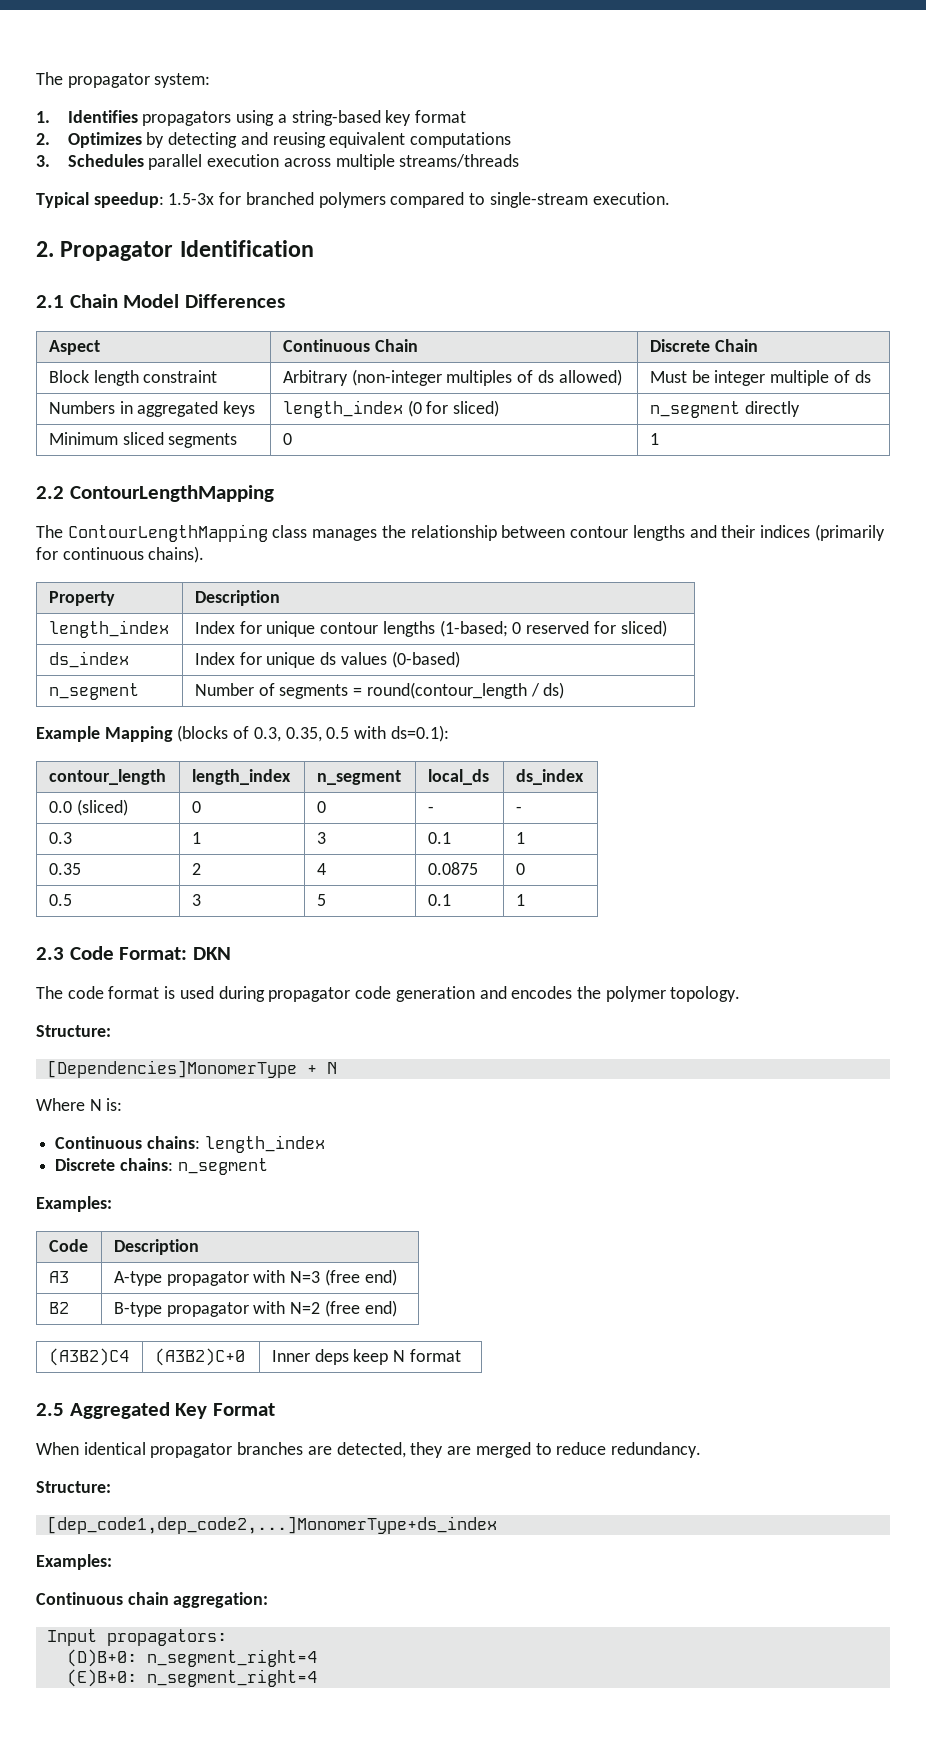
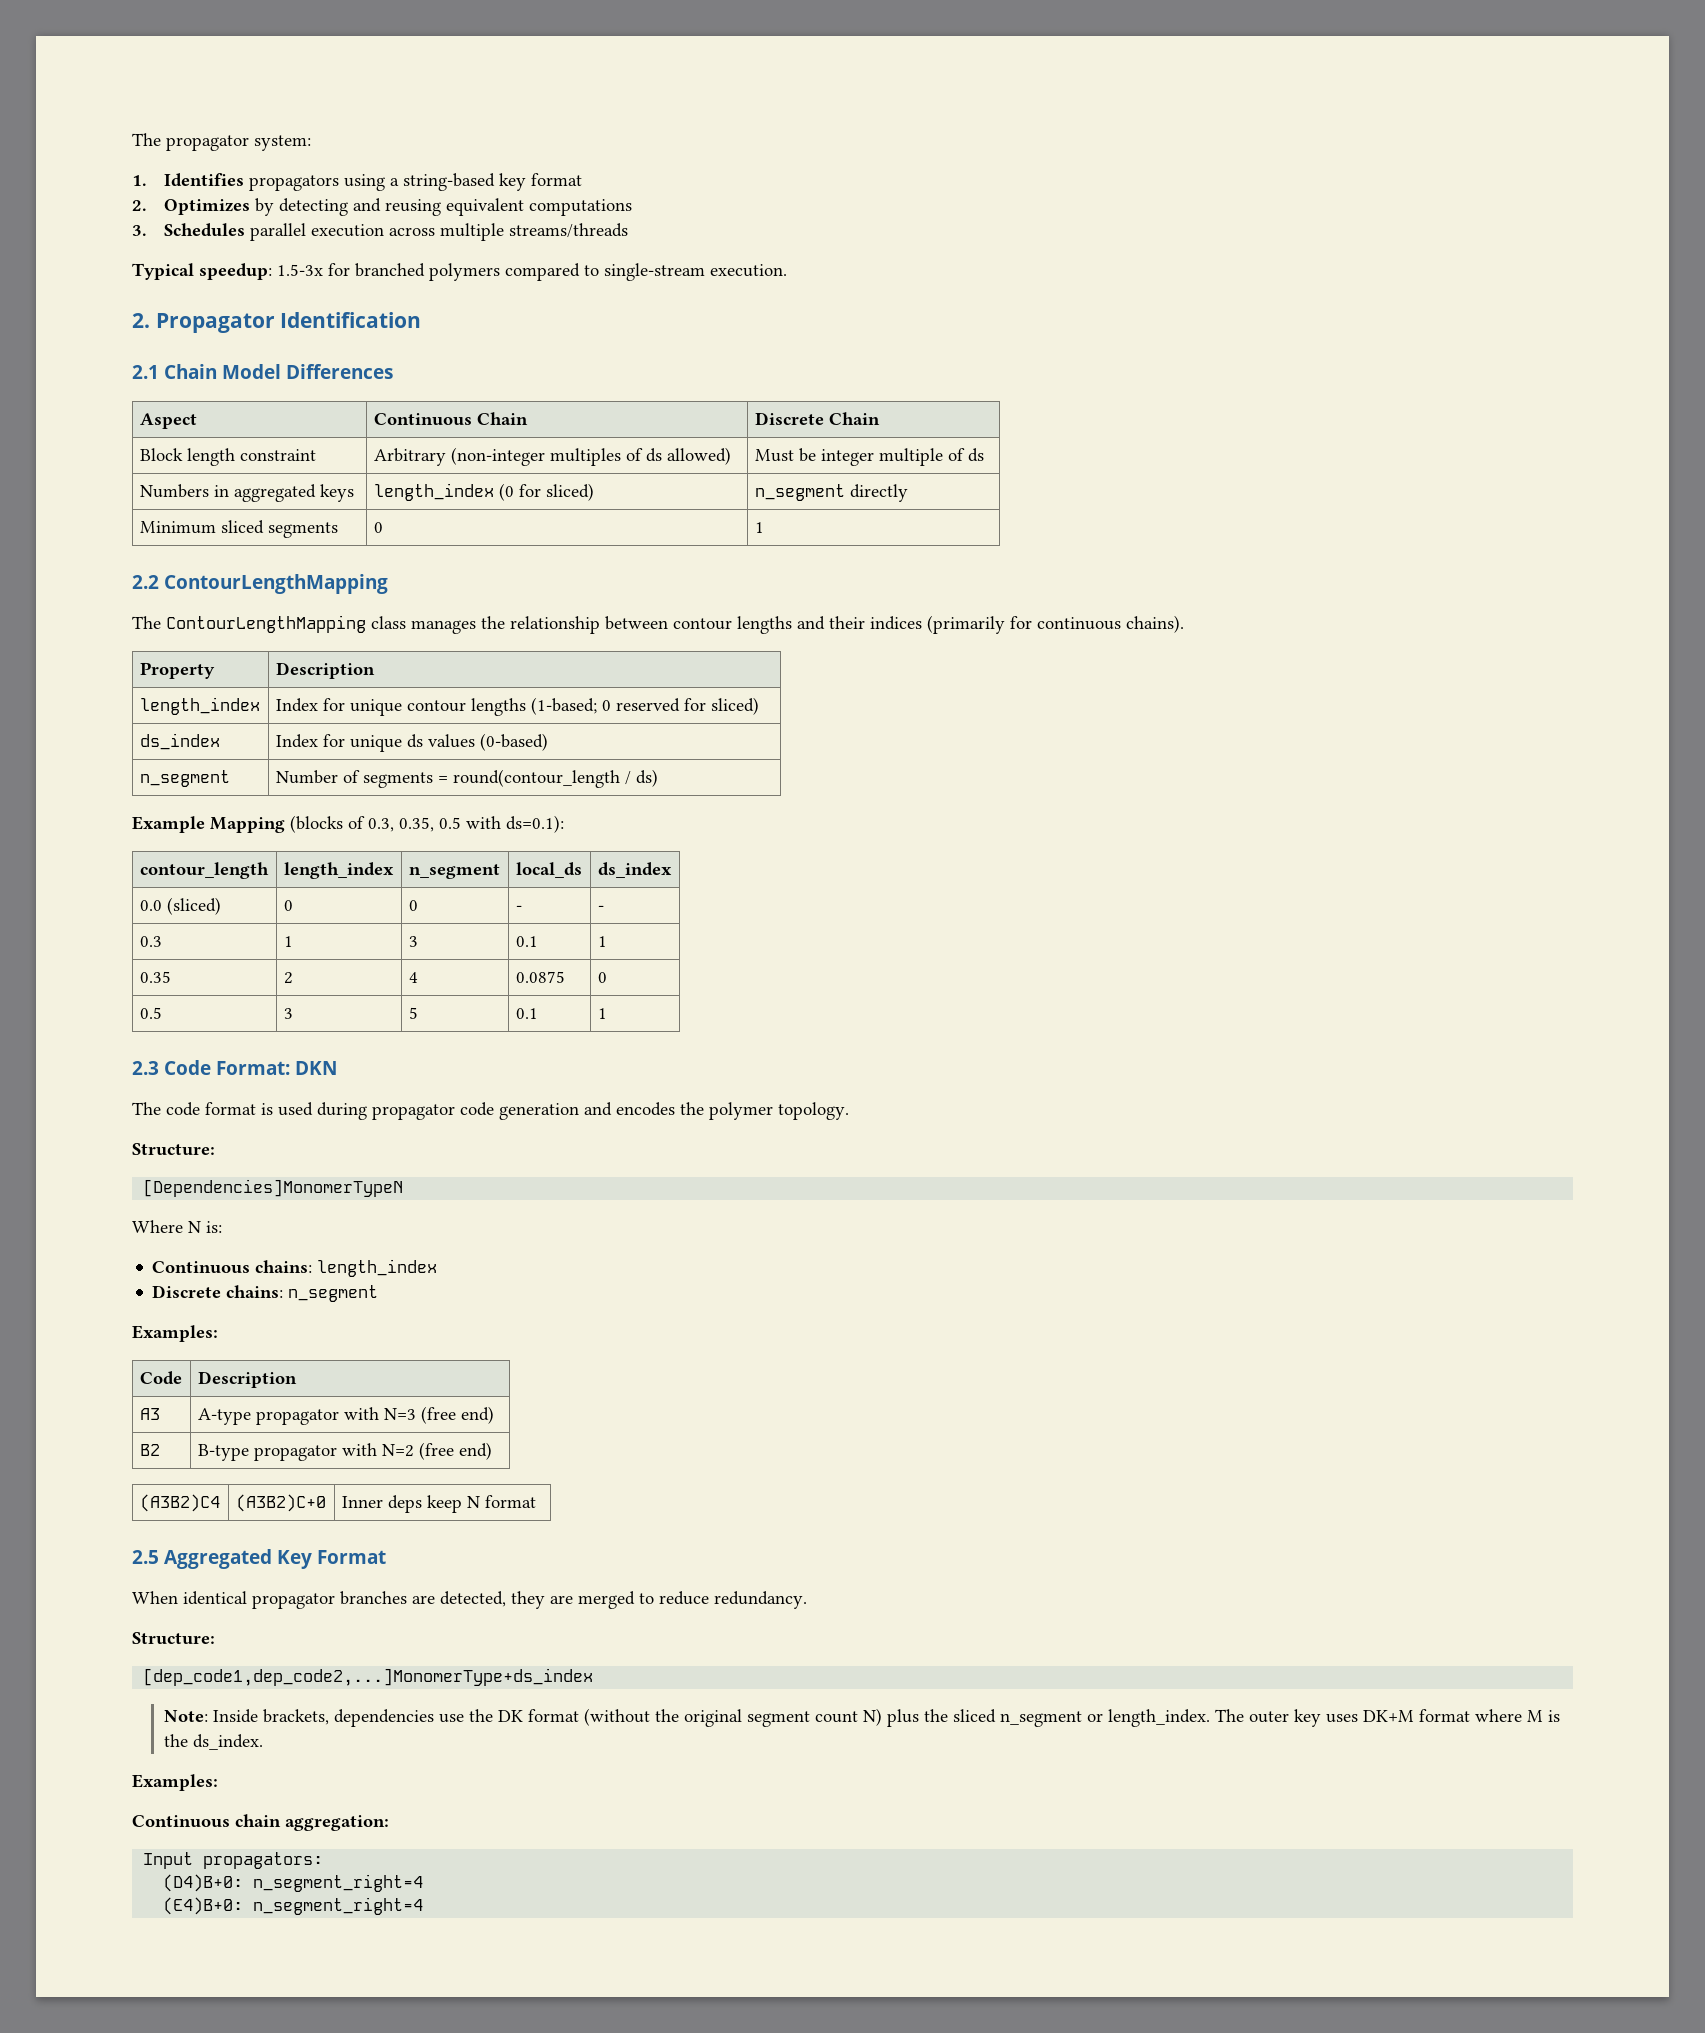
[46,1060,337,1078] [Dependencies]MonomerType + N -> [143,1179,404,1197] [Dependencies]MonomerTypeN
(497, 1525) none -> [164,1708,1561,1727] [164,1734,264,1750] // Note: Inside brackets, dependencies use the DK format (without the original segment count N) plus the sliced n_segment or length_index. The outer key uses DK+M format where M is the ds_index.
[66,1649,137,1667] (D)B+0: -> [163,1874,244,1892] (D4)B+0:
[66,1669,137,1687] (E)B+0: -> [163,1897,244,1915] (E4)B+0:

